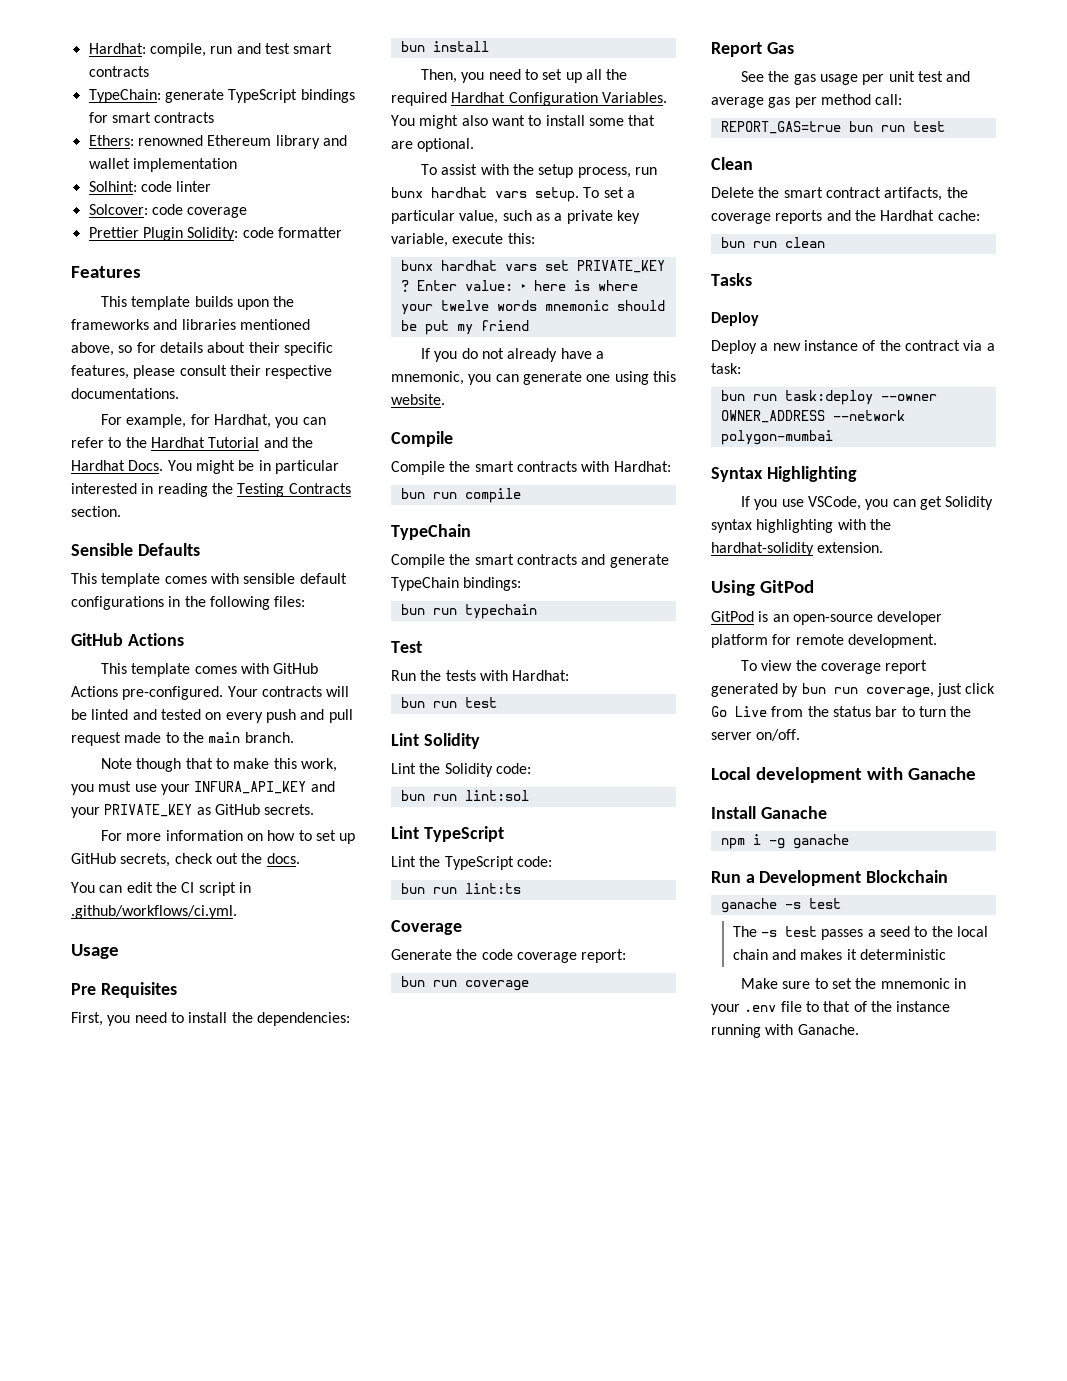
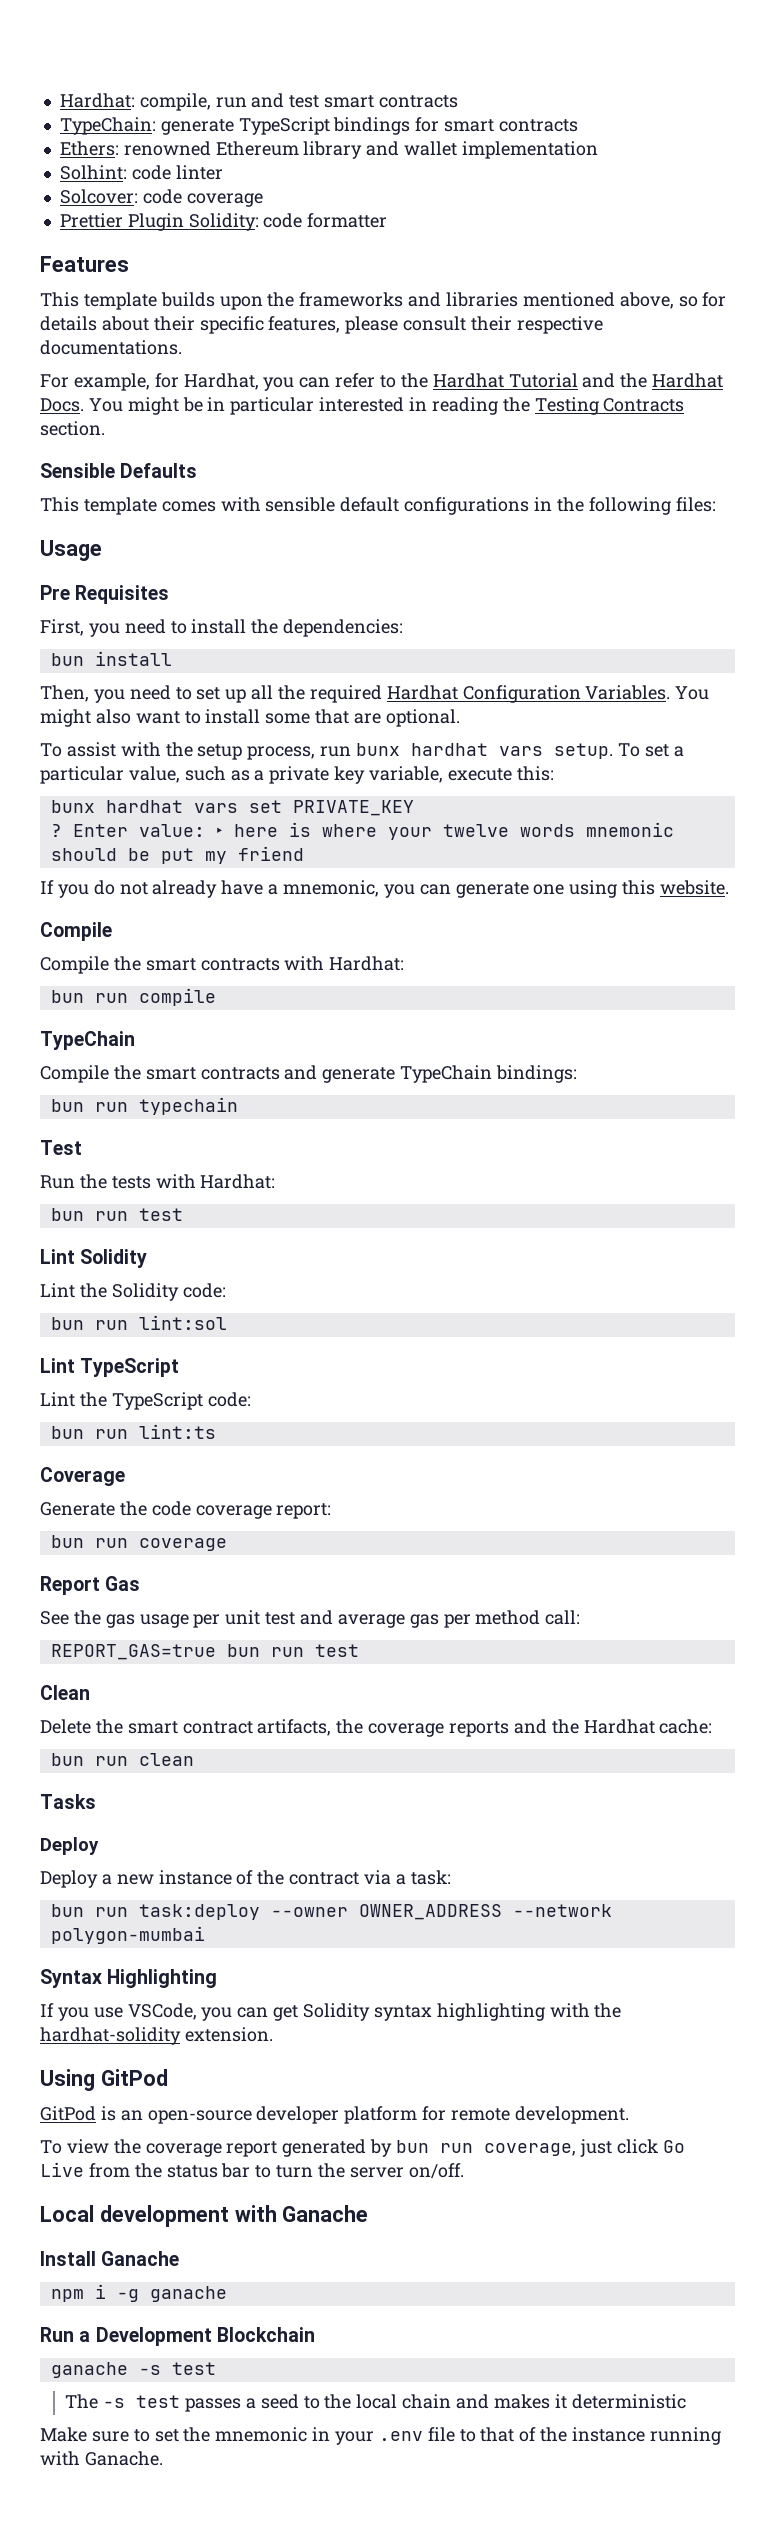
[71,633,184,646] [101,663,319,677] [71,686,350,700] [71,709,353,723] [71,732,294,746] [101,758,337,772] [71,781,335,795] [71,804,315,818] [101,830,356,844] [71,853,300,867] [71,882,251,896] [71,905,237,919] // GitHub Actions // This template comes with GitHub Actions pre-configured. Your contracts will be linted and tested on every push and pull request made to the main branch. // Note though that to make this work, you must use your INFURA_API_KEY and your PRIVATE_KEY as GitHub secrets. // For more information on how to set up GitHub secrets, check out the docs. // You can edit the CI script in .github/workflows/ci.yml. -> (716, 504) none

